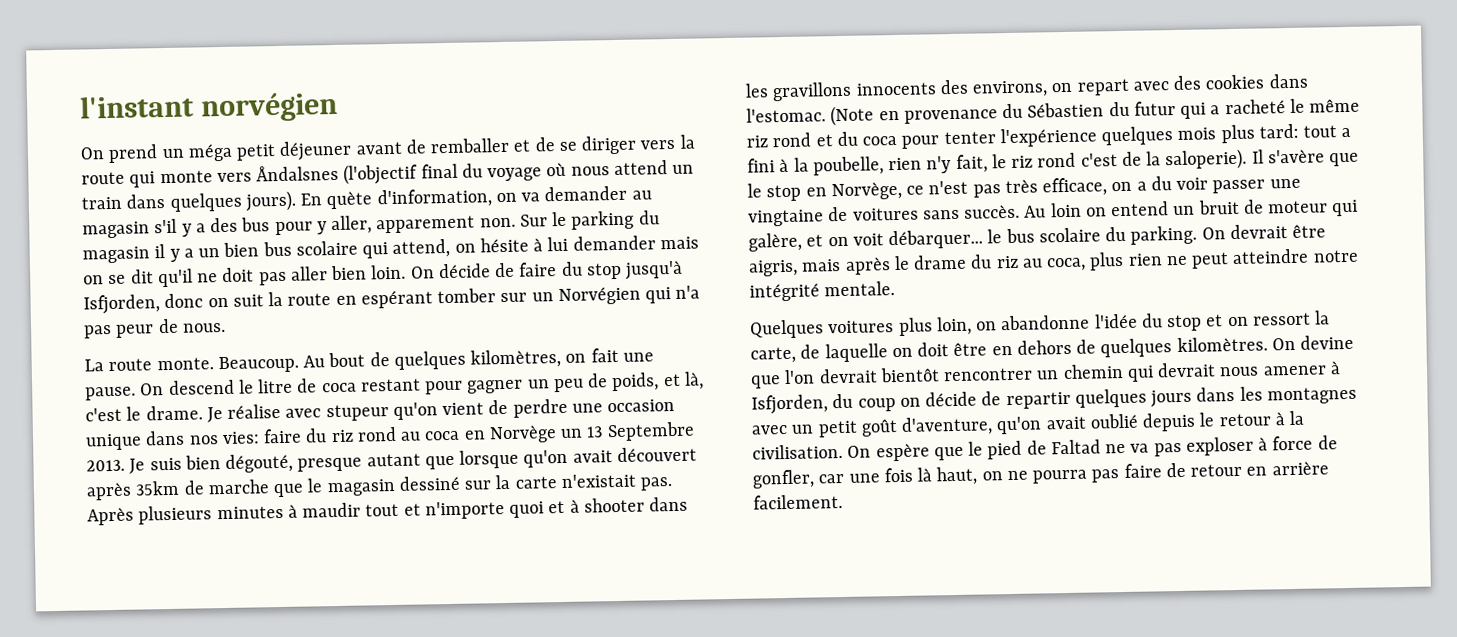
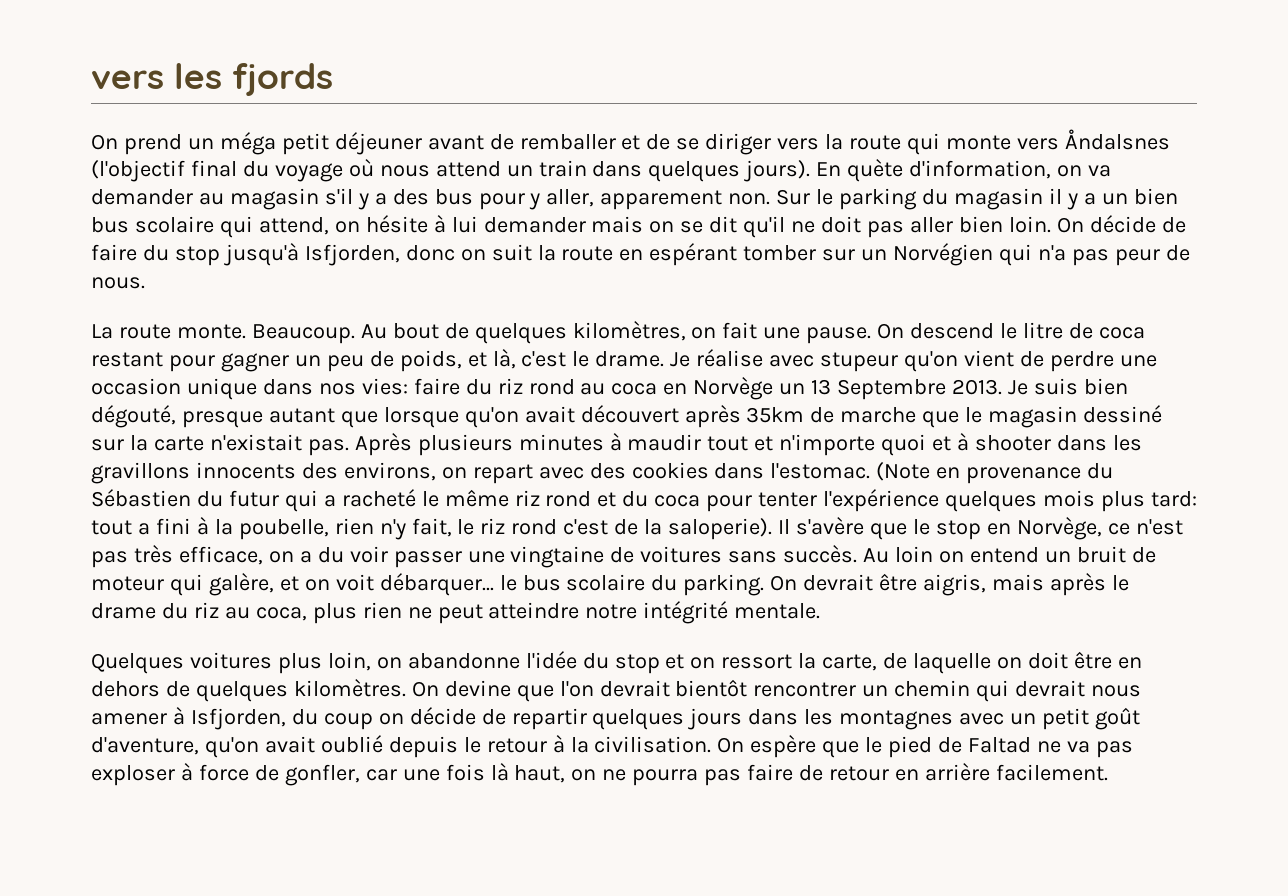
[79,91,338,123] l'instant norvégien -> [91,63,333,96] vers les fjords

